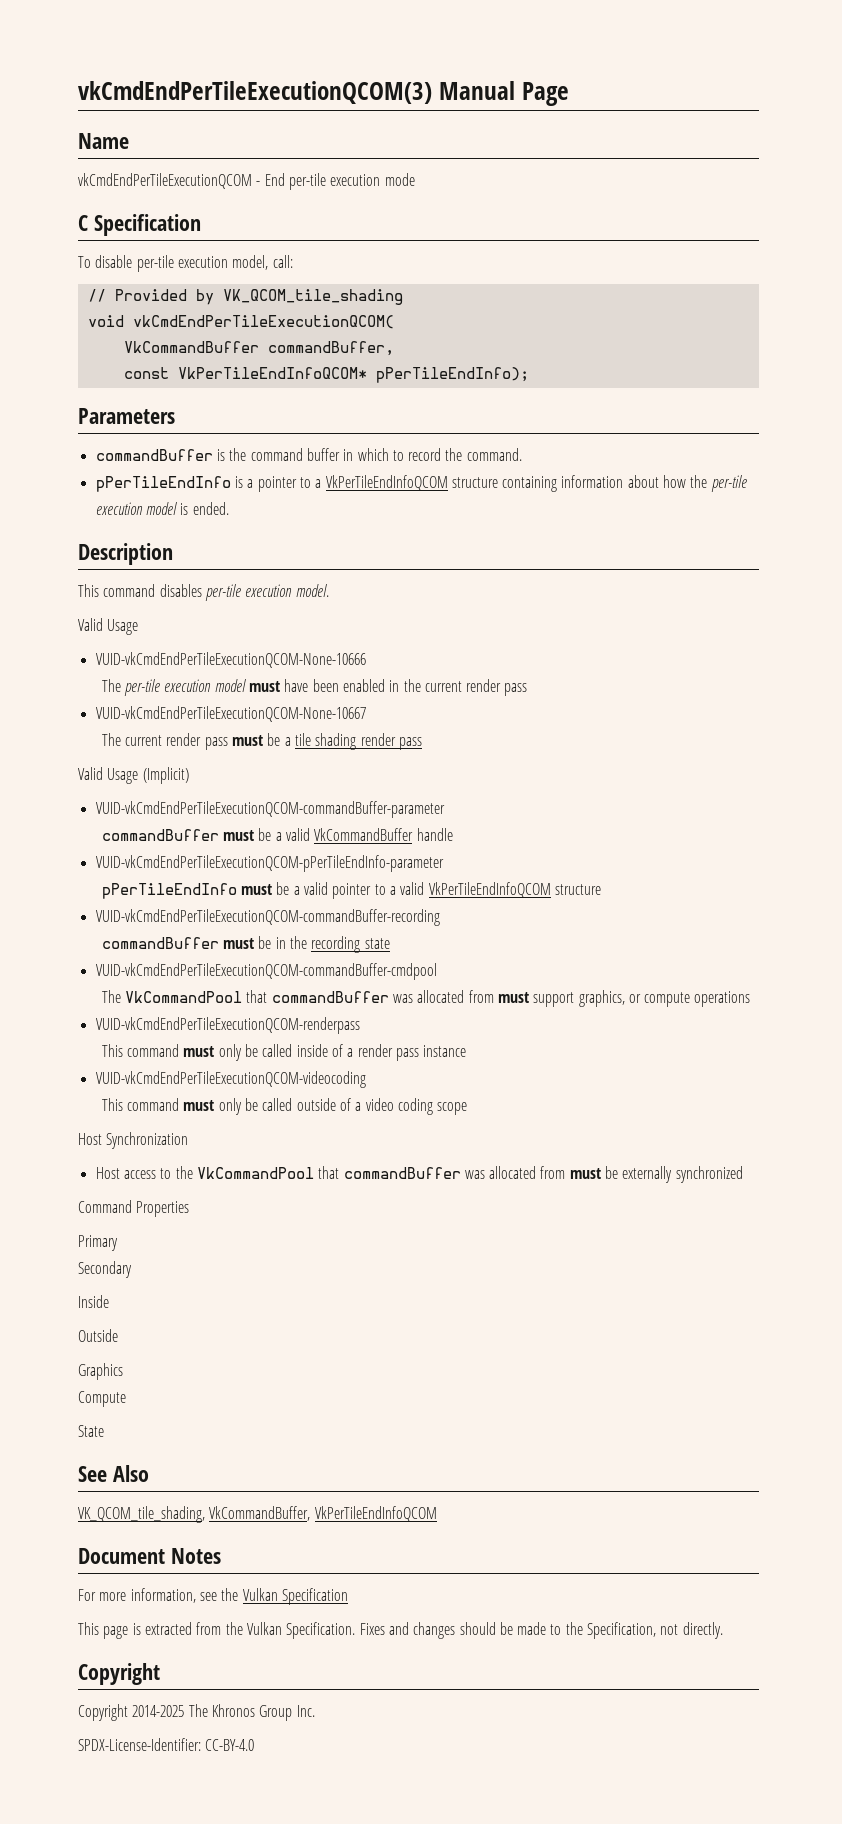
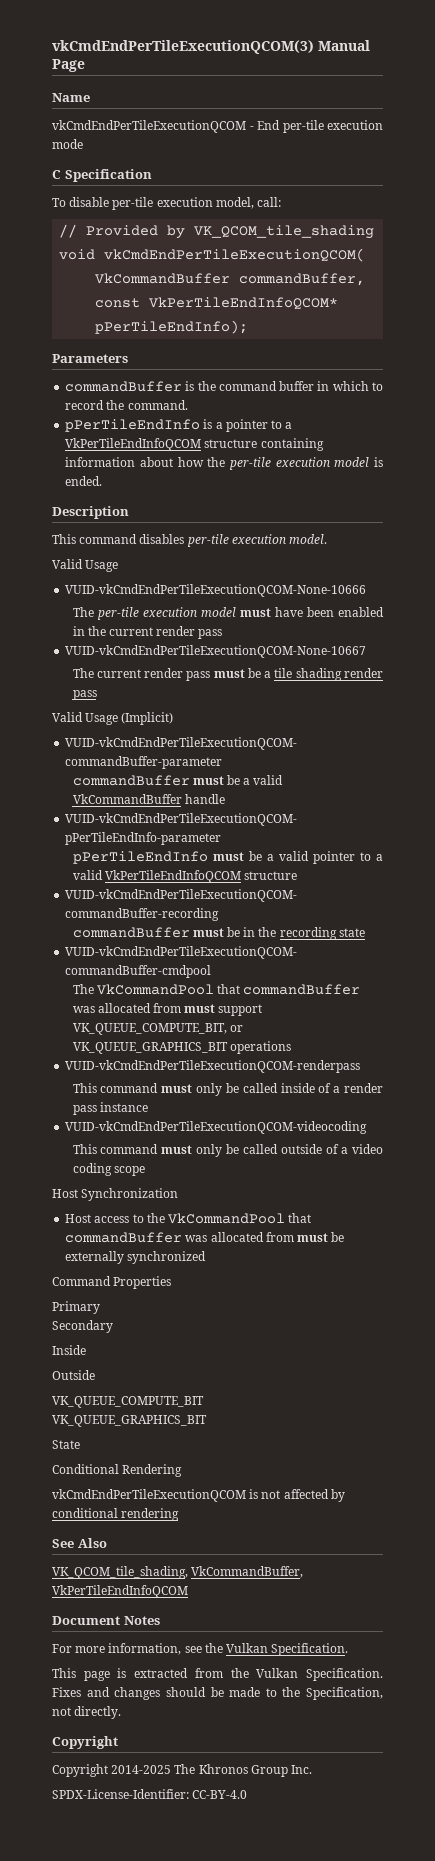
[578,990,691,1007] graphics, or compute -> [72,1023,243,1035] [72,1042,228,1054] VK_QUEUE_COMPUTE_BIT, or VK_QUEUE_GRAPHICS_BIT
[78,1363,123,1380] [78,1391,126,1407] Graphics // Compute -> [52,1396,204,1408] [52,1415,207,1427] VK_QUEUE_COMPUTE_BIT // VK_QUEUE_GRAPHICS_BIT
(104, 1431) none -> [52,1464,183,1477] [52,1489,345,1502] [52,1508,180,1521] // Conditional Rendering // vkCmdEndPerTileExecutionQCOM is not affected by conditional rendering
[281,1588,348,1605] Specification -> [271,1643,349,1656] Specification.

